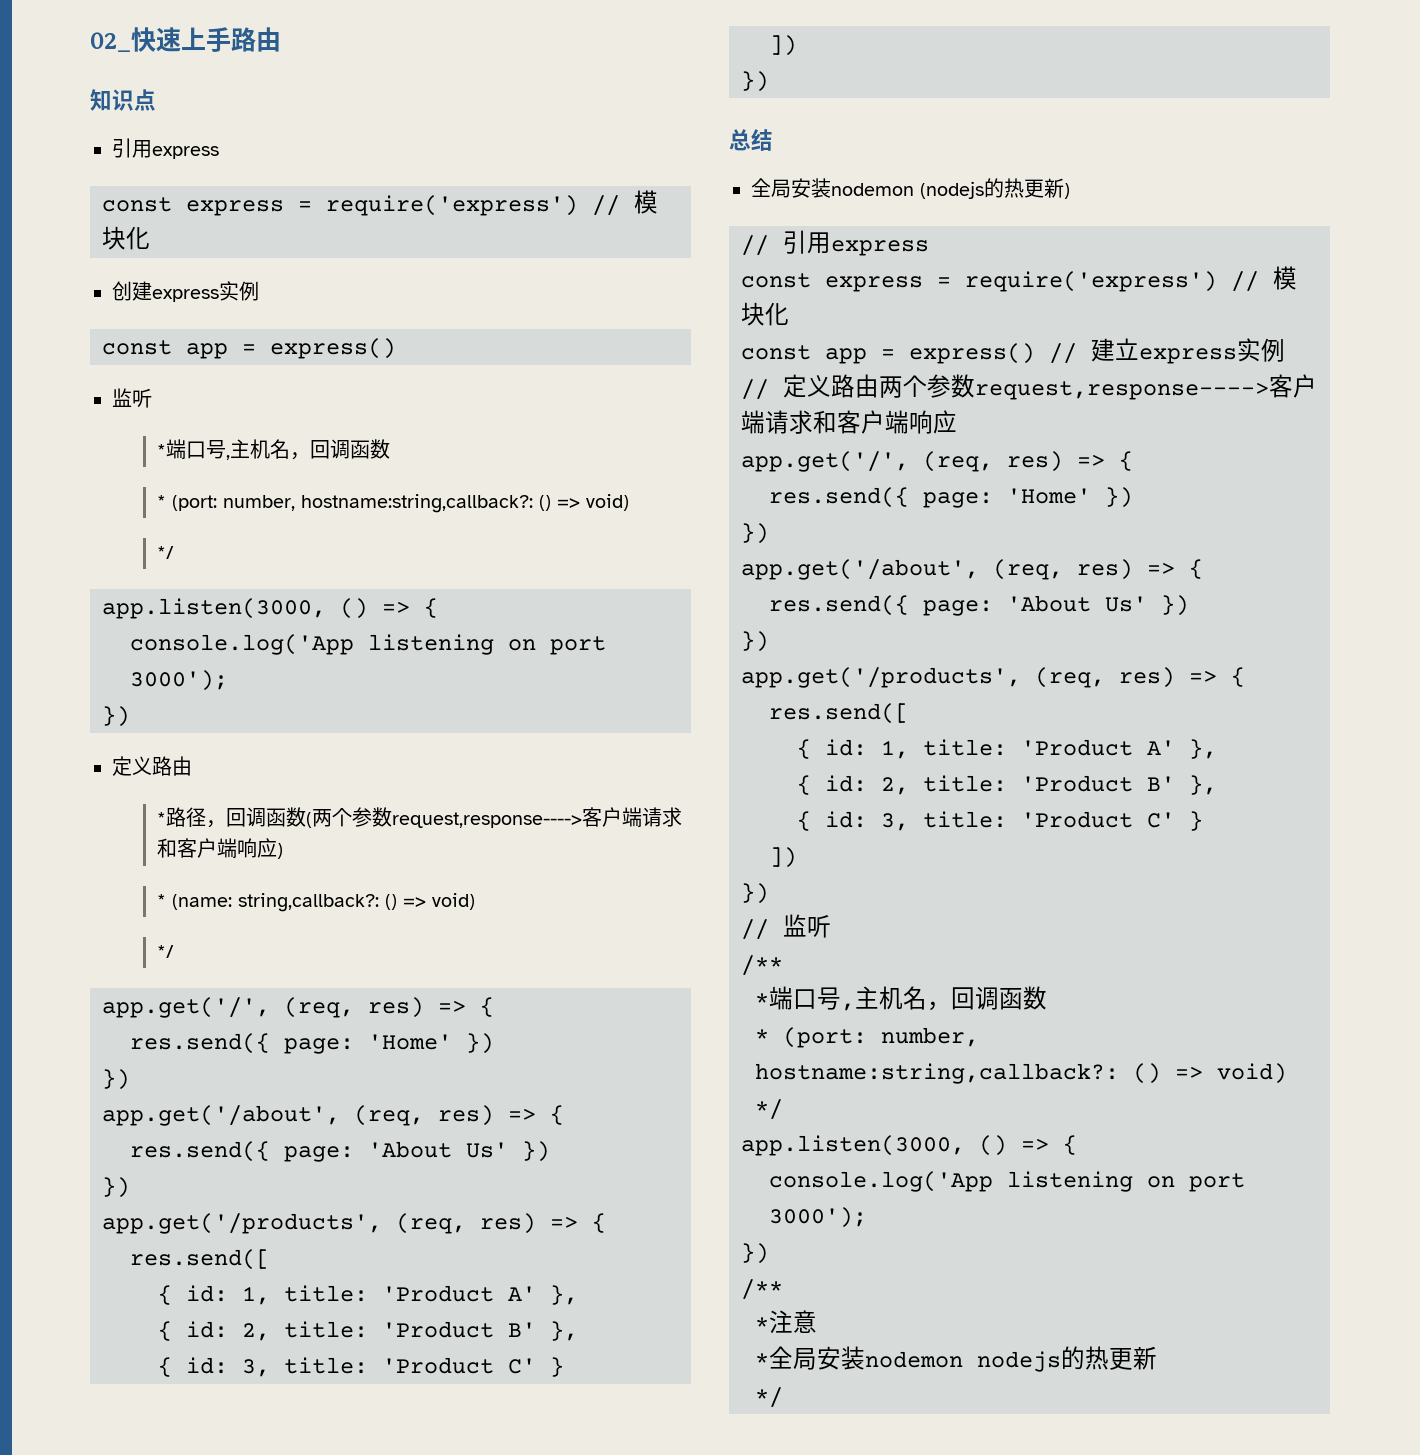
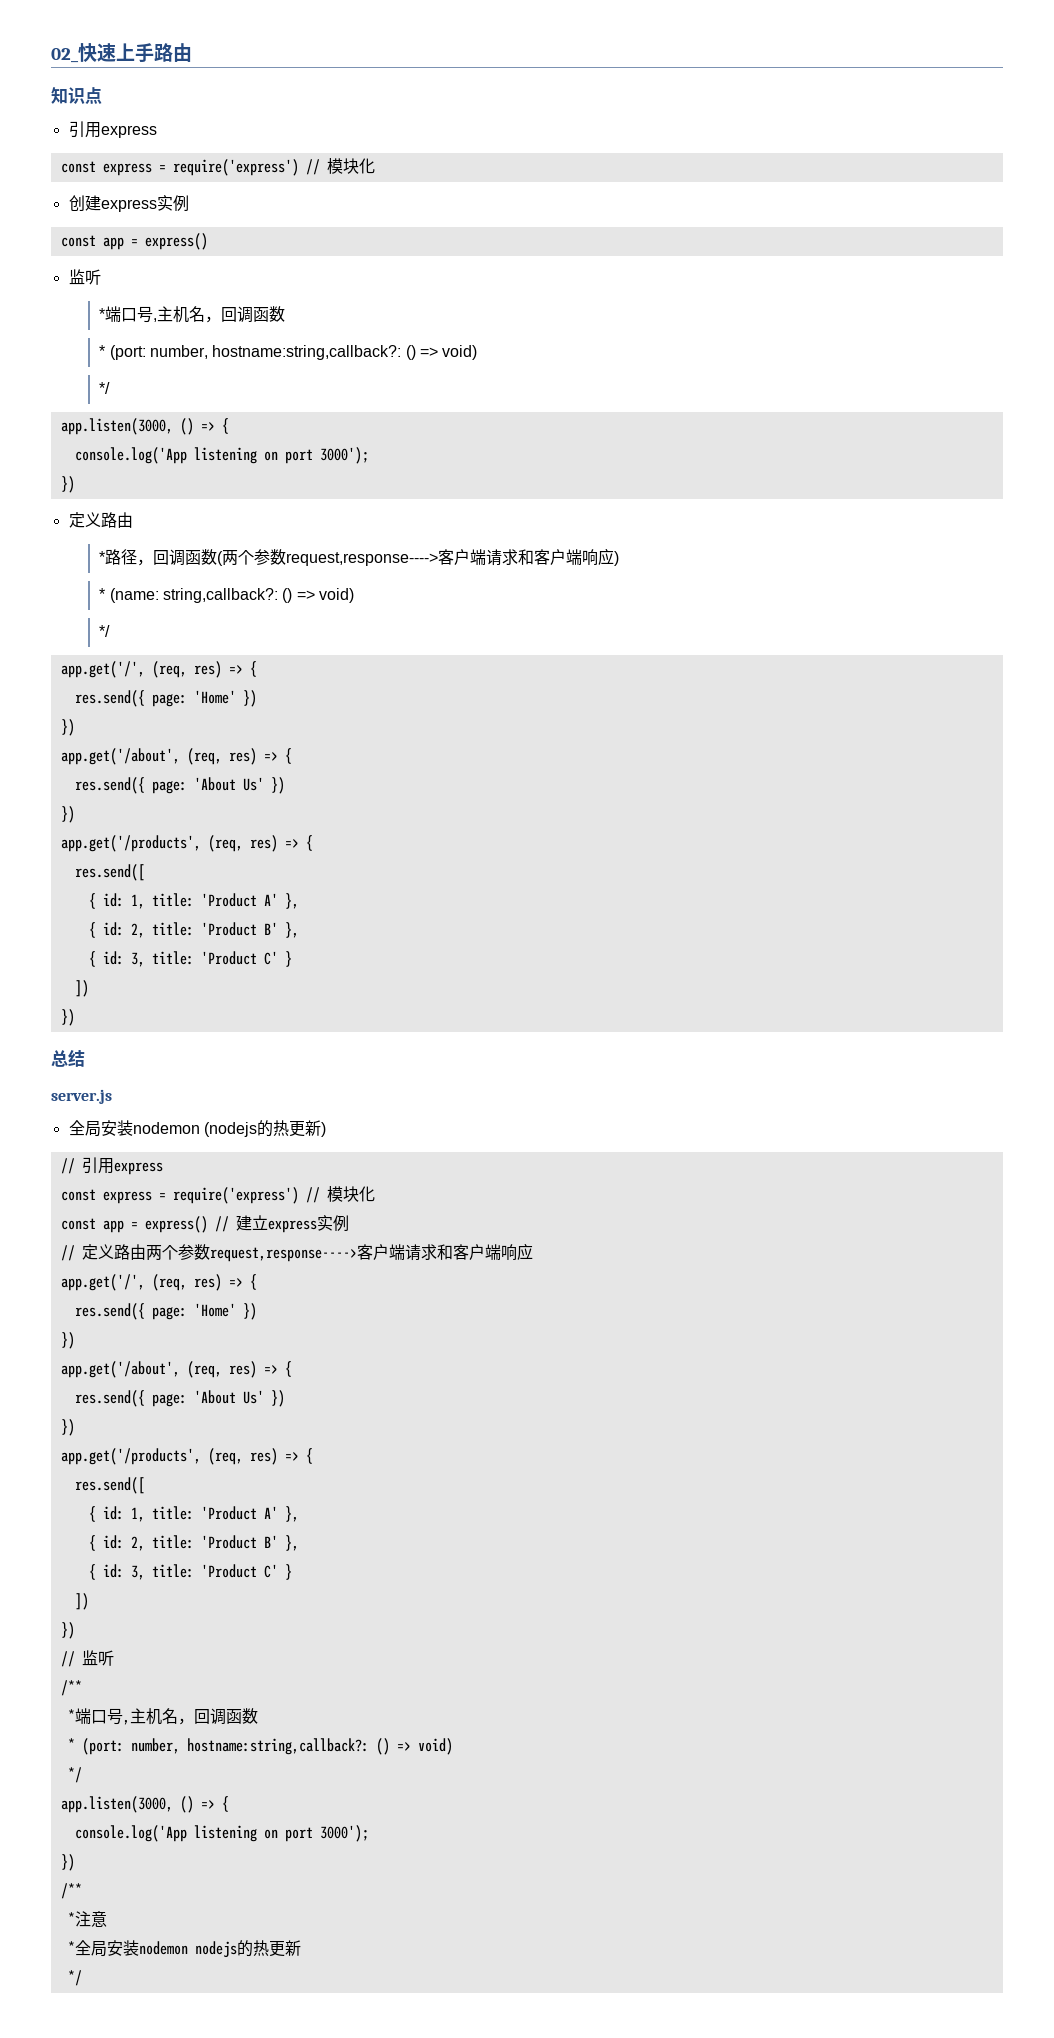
(773, 140) none -> [51,1089,112,1104] // server.js

